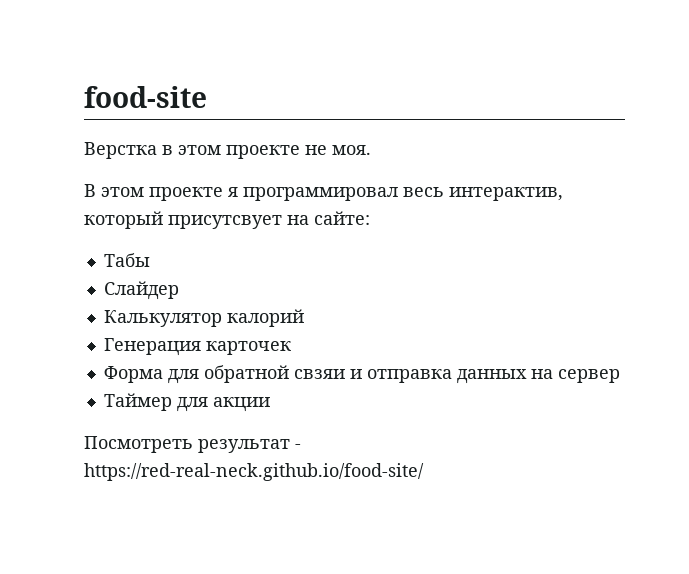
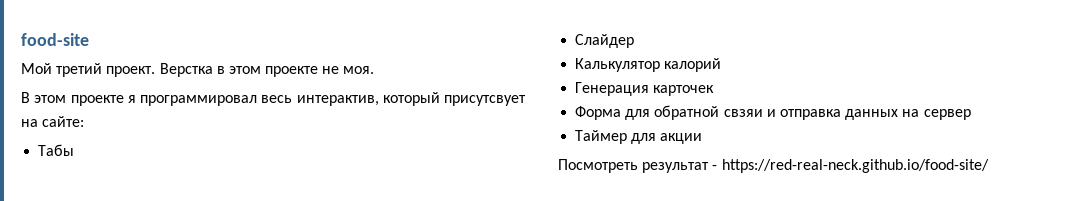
(207, 97) none -> [21,63,156,77] Мой третий проект.

